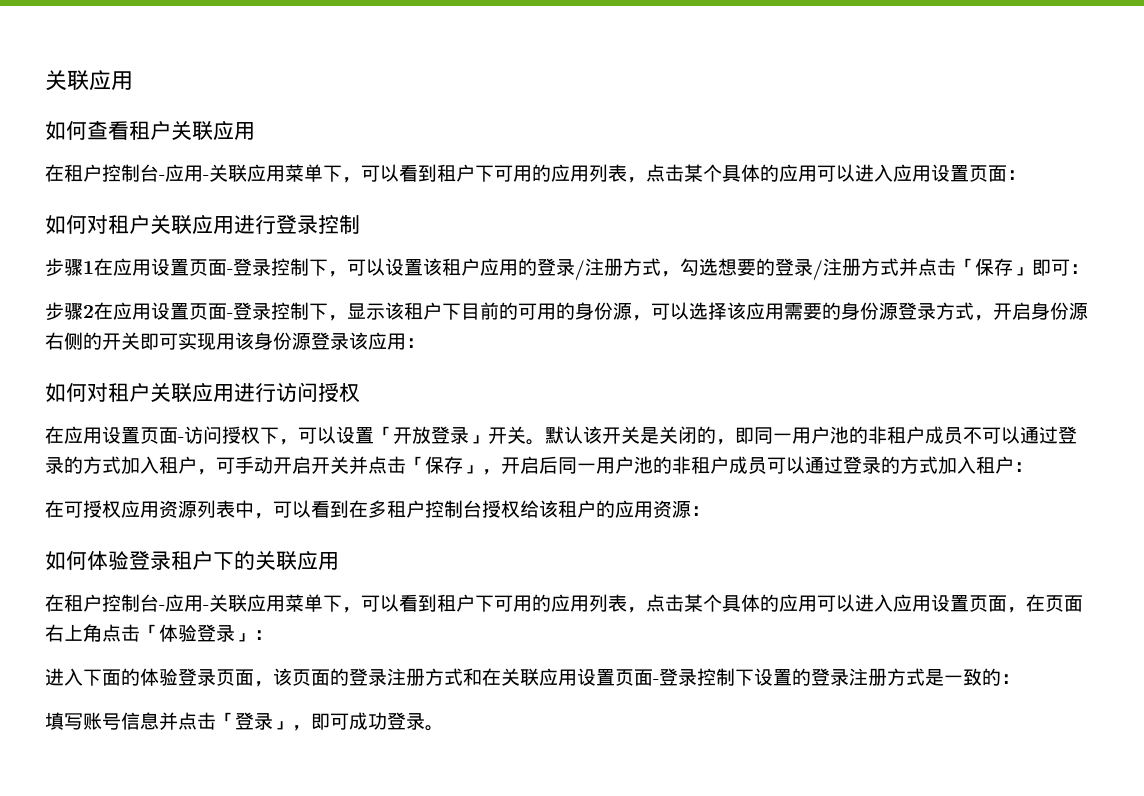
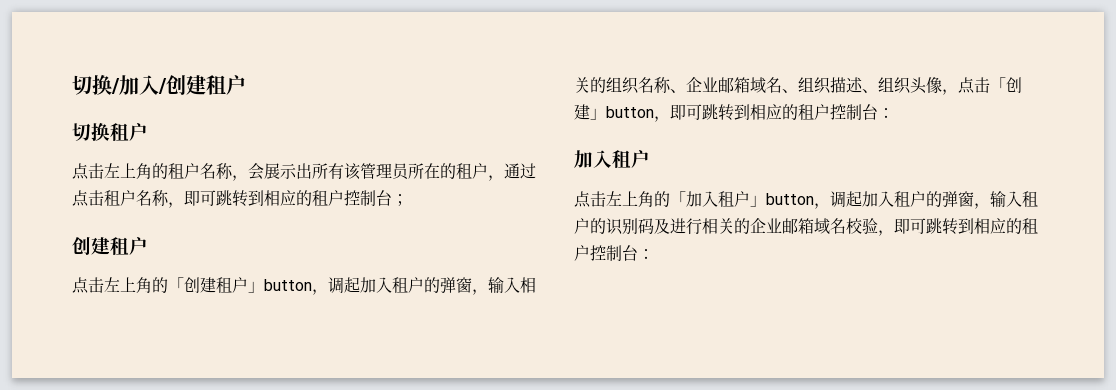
[45,70,133,91] [45,120,255,140] [45,164,1026,183] [45,214,360,234] [45,258,1089,281] [45,302,1088,321] [45,332,425,350] [45,382,360,403] [45,426,1077,445] [45,456,1033,475] [45,500,710,519] [45,550,339,570] [45,594,1083,613] [45,624,273,642] [45,668,1020,687] [45,712,444,731] 关联应用 // 如何查看租户关联应用 // 在租户控制台-应用-关联应用菜单下，可以看到租户下可用的应用列表，点击某个具体的应用可以进入应用设置页面： // 如何对租户关联应用进行登录控制 // 步骤1在应用设置页面-登录控制下，可以设置该租户应用的登录/注册方式，勾选想要的登录/注册方式并点击「保存」即可： // 步骤2在应用设置页面-登录控制下，显示该租户下目前的可用的身份源，可以选择该应用需要的身份源登录方式，开启身份源右侧的开关即可实现用该身份源登录该应用： // 如何对租户关联应用进行访问授权 // 在应用设置页面-访问授权下，可以设置「开放登录」开关。默认该开关是关闭的，即同一用户池的非租户成员不可以通过登录的方式加入租户，可手动开启开关并点击「保存」，开启后同一用户池的非租户成员可以通过登录的方式加入租户： // 在可授权应用资源列表中，可以看到在多租户控制台授权给该租户的应用资源： // 如何体验登录租户下的关联应用 // 在租户控制台-应用-关联应用菜单下，可以看到租户下可用的应用列表，点击某个具体的应用可以进入应用设置页面，在页面右上角点击「体验登录」： // 进入下面的体验登录页面，该页面的登录注册方式和在关联应用设置页面-登录控制下设置的登录注册方式是一致的： // 填写账号信息并点击「登录」，即可成功登录。 -> [72,74,246,95] [72,122,148,141] [72,163,536,181] [72,190,408,208] [72,236,148,255] [72,277,536,295] [574,77,1022,95] [574,104,894,122] [574,150,650,168] [574,191,1038,209] [574,218,1038,236] [574,245,654,261] 切换/加入/创建租户 // 切换租户 // 点击左上角的租户名称，会展示出所有该管理员所在的租户，通过点击租户名称，即可跳转到相应的租户控制台； // 创建租户 // 点击左上角的「创建租户」button，调起加入租户的弹窗，输入相关的组织名称、企业邮箱域名、组织描述、组织头像，点击「创建」button，即可跳转到相应的租户控制台： // 加入租户 // 点击左上角的「加入租户」button，调起加入租户的弹窗，输入租户的识别码及进行相关的企业邮箱域名校验，即可跳转到相应的租户控制台：

